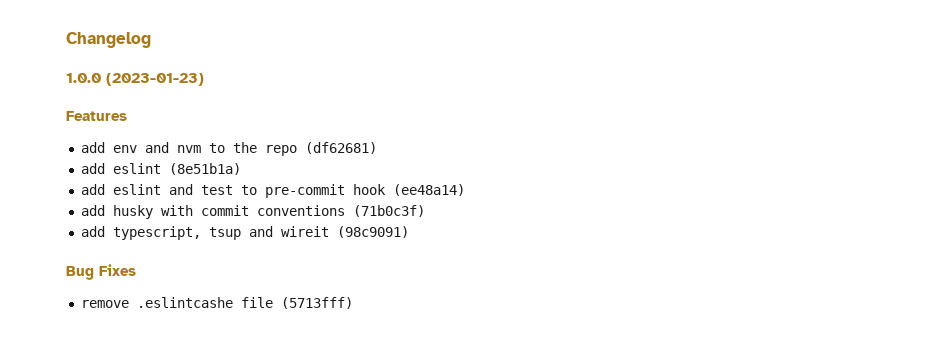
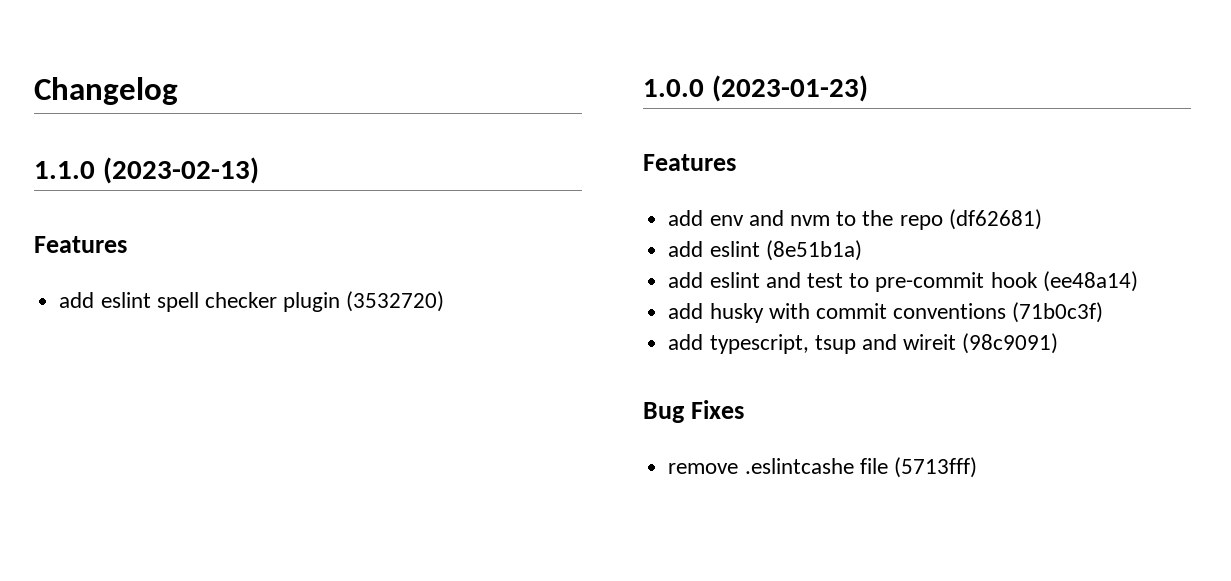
(151, 40) none -> [34,157,259,184] [34,236,127,253] [59,291,445,312] // 1.1.0 (2023-02-13) // Features // add eslint spell checker plugin (3532720)

